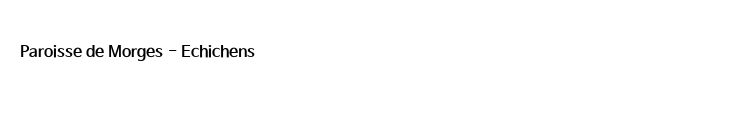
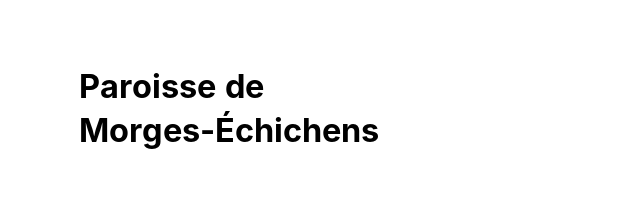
[108,45,255,61] Morges - Echichens -> [79,111,379,149] Morges-Échichens

